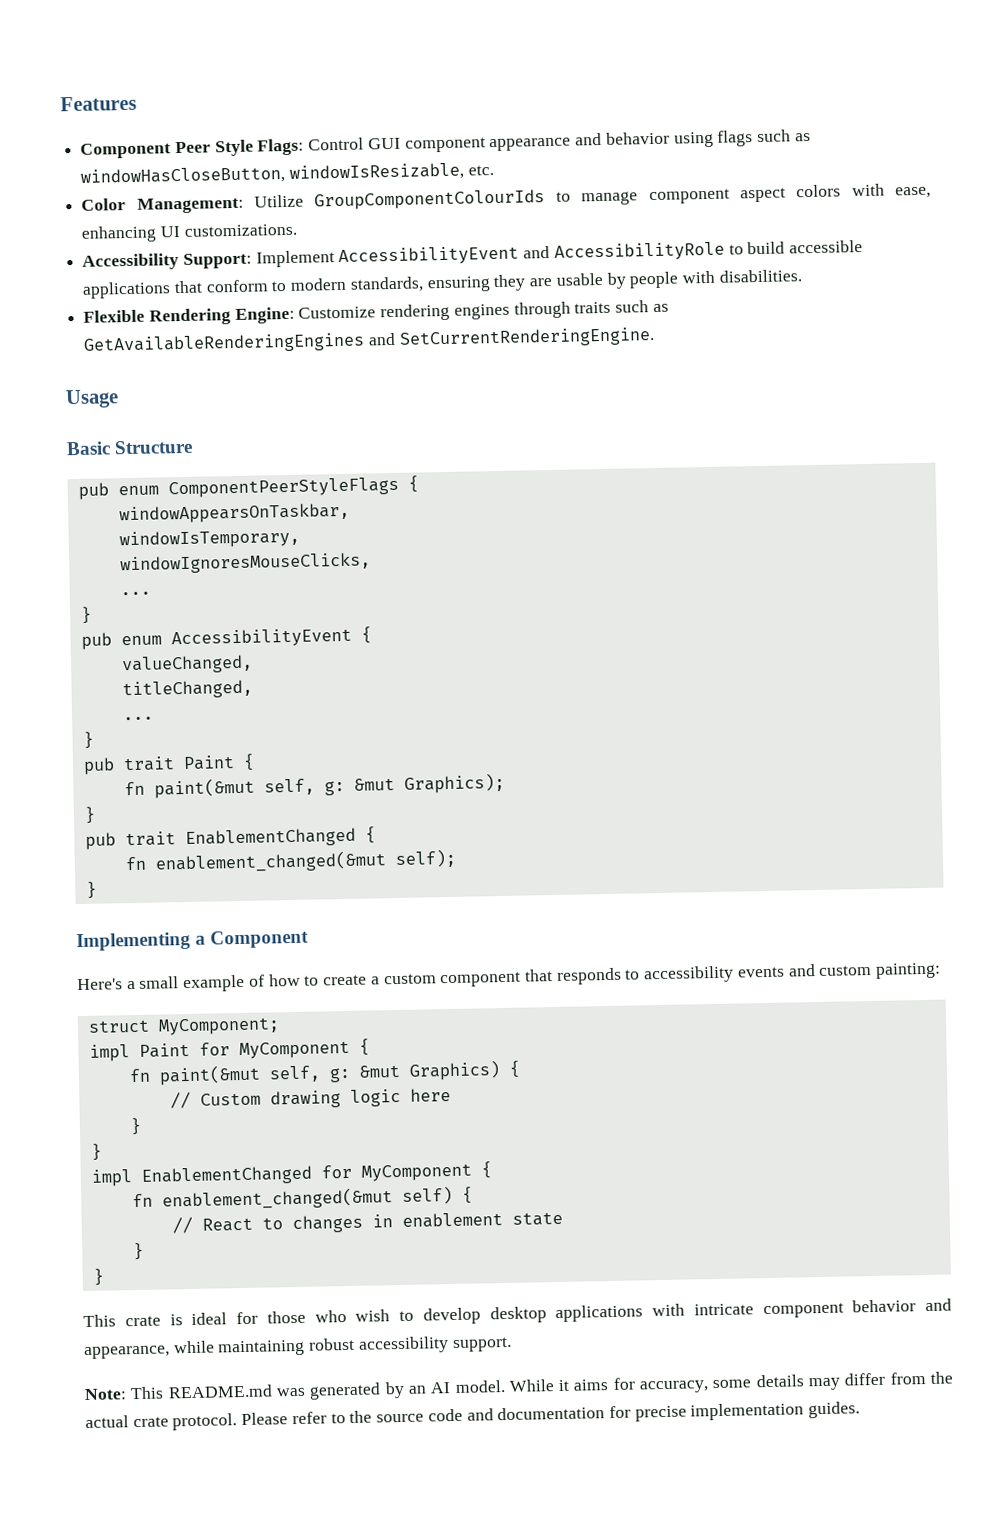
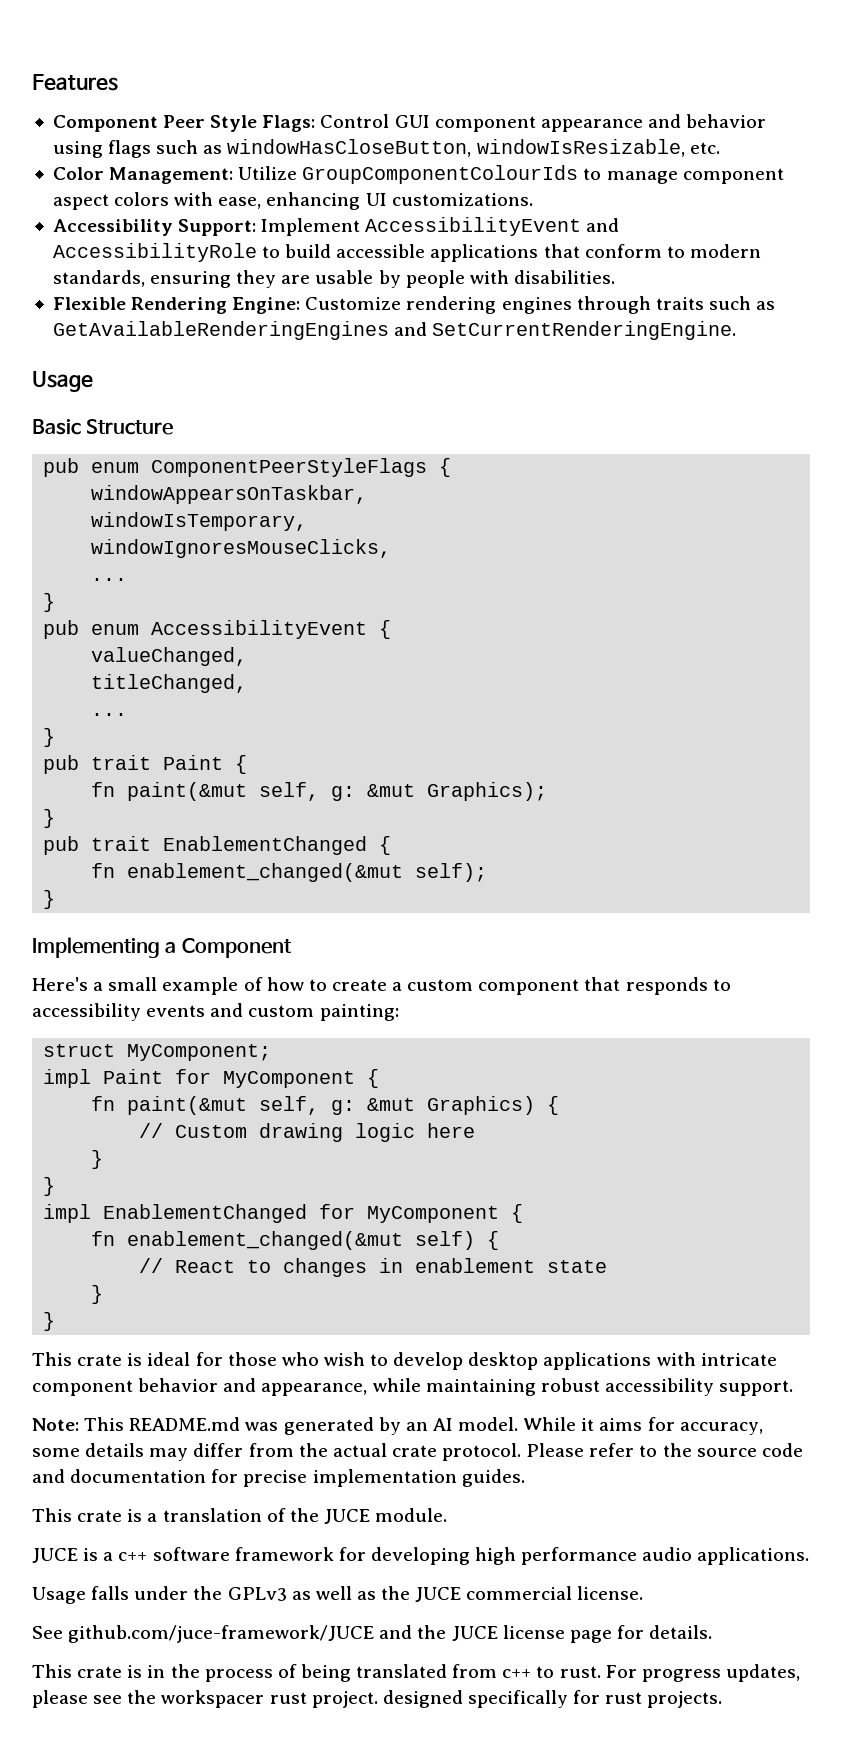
(861, 1410) none -> [32,1508,448,1524] [32,1547,810,1565] [32,1586,644,1604] [32,1625,713,1643] [32,1664,800,1682] [32,1690,723,1708] // This crate is a translation of the JUCE module. // JUCE is a c++ software framework for developing high performance audio applications. // Usage falls under the GPLv3 as well as the JUCE commercial license. // See github.com/juce-framework/JUCE and the JUCE license page for details. // This crate is in the process of being translated from c++ to rust. For progress updates, please see the workspacer rust project. designed specifically for rust projects.

